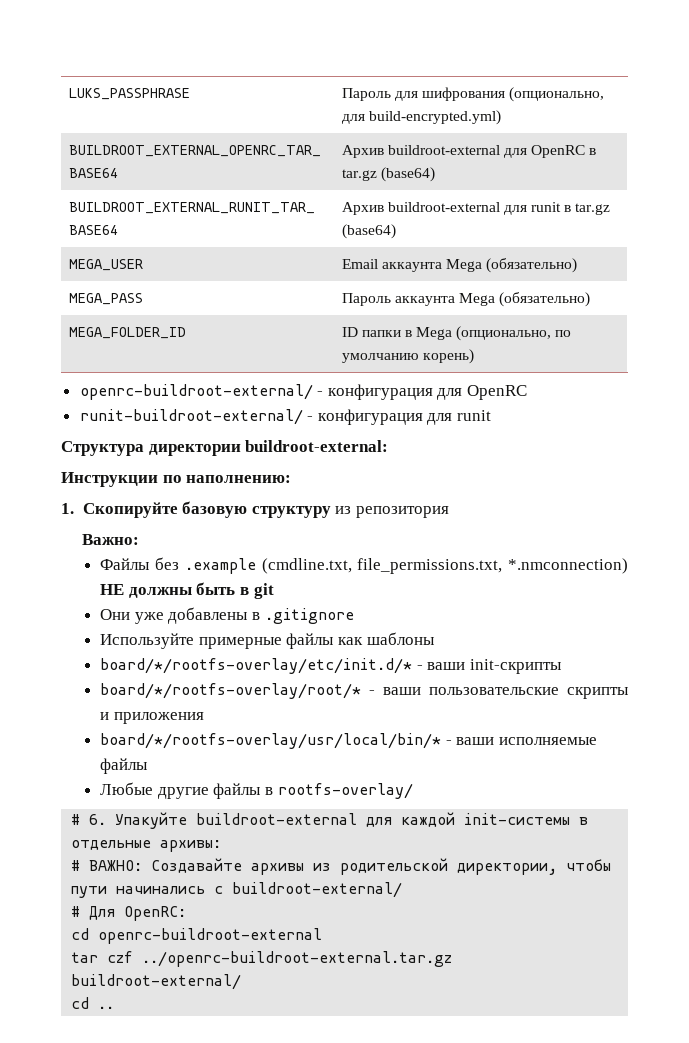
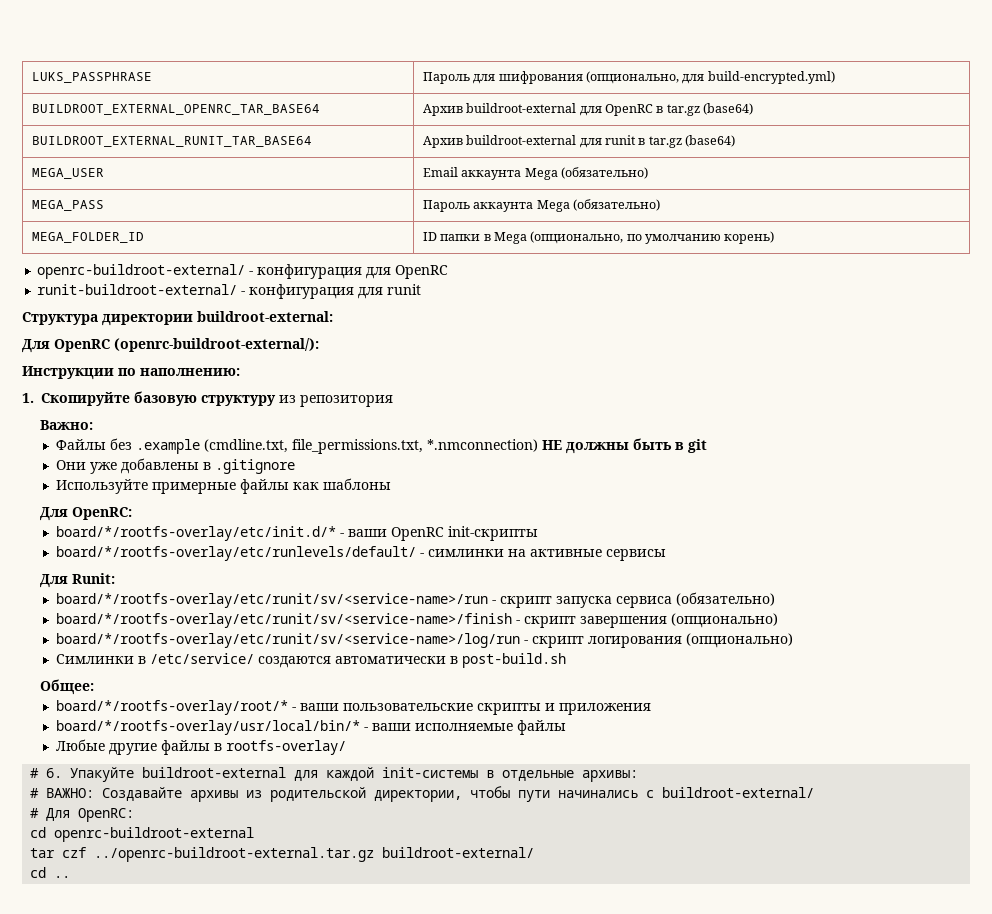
(389, 446) none -> [22,338,319,353] // Для OpenRC (openrc-buildroot-external/):
(435, 638) none -> [40,507,133,521] // Для OpenRC:
(466, 666) none -> [390,527,444,541] OpenRC
(563, 666) none -> [55,546,666,561] [40,573,116,588] [55,592,775,608] [55,613,778,628] [55,633,793,648] [55,653,566,668] [40,679,95,695] // board/*/rootfs-overlay/etc/runlevels/default/ - симлинки на активные сервисы // Для Runit: // board/*/rootfs-overlay/etc/runit/sv/<service-name>/run - скрипт запуска сервиса (обязательно) // board/*/rootfs-overlay/etc/runit/sv/<service-name>/finish - скрипт завершения (опционально) // board/*/rootfs-overlay/etc/runit/sv/<service-name>/log/run - скрипт логирования (опционально) // Симлинки в /etc/service/ создаются автоматически в post-build.sh // Общее:

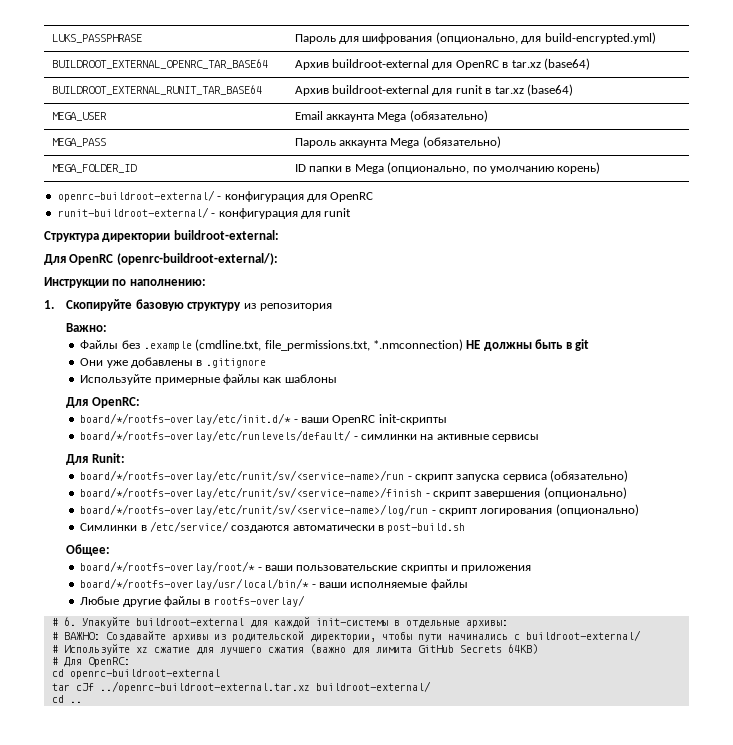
[666,104,700,116] tar.gz -> [511,60,541,68] tar.xz
[648,136,682,148] tar.gz -> [494,86,524,94] tar.xz
(815, 792) none -> [51,644,538,655] // # Используйте xz сжатие для лучшего сжатия (важно для лимита GitHub Secrets 64KB)
[62,847,375,862] czf ../openrc-buildroot-external.tar.gz -> [75,681,310,693] cJf ../openrc-buildroot-external.tar.xz

